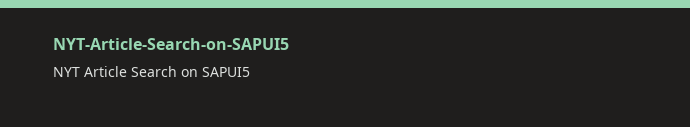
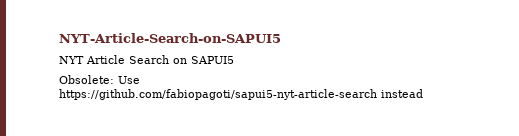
(250, 72) none -> [59,75,140,84] [59,89,423,100] // Obsolete: Use https://github.com/fabiopagoti/sapui5-nyt-article-search instead

